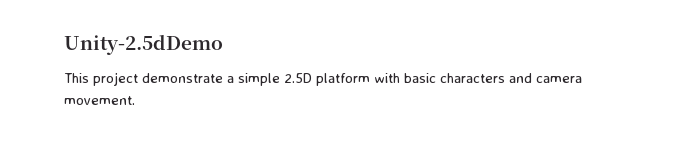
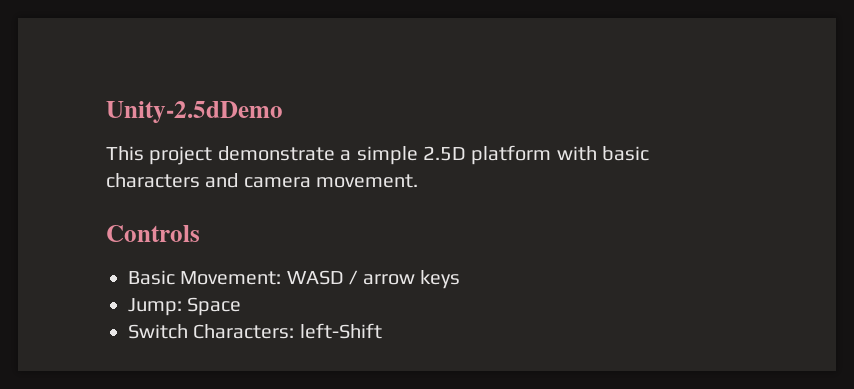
(135, 100) none -> [106,225,200,242] [128,270,460,289] [128,297,242,316] [128,323,382,339] // Controls // Basic Movement: WASD / arrow keys // Jump: Space // Switch Characters: left-Shift

